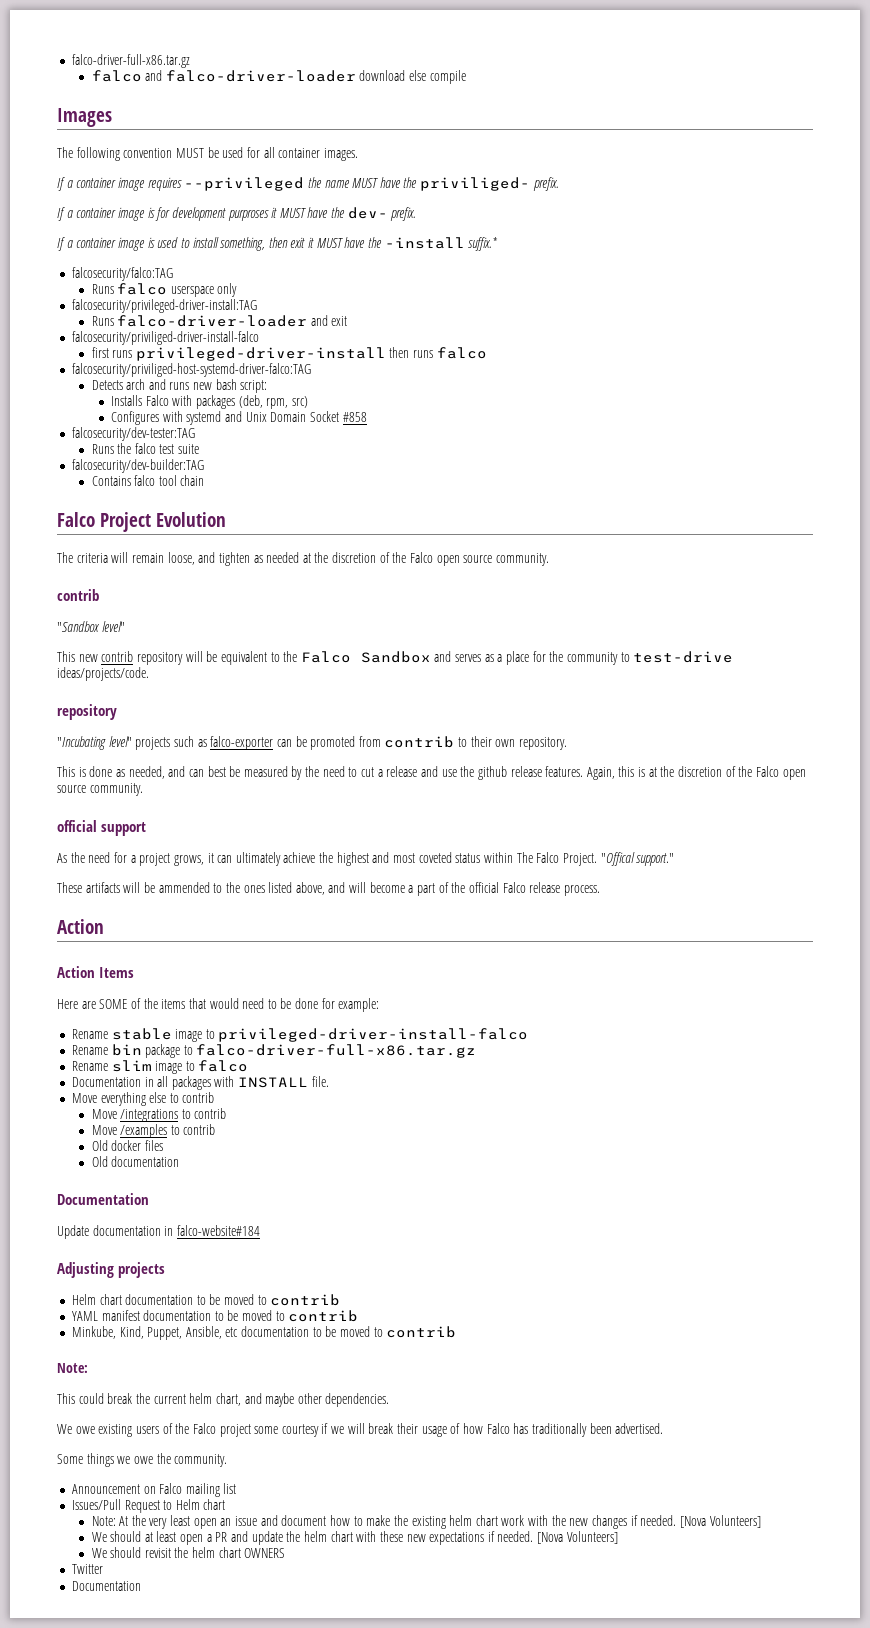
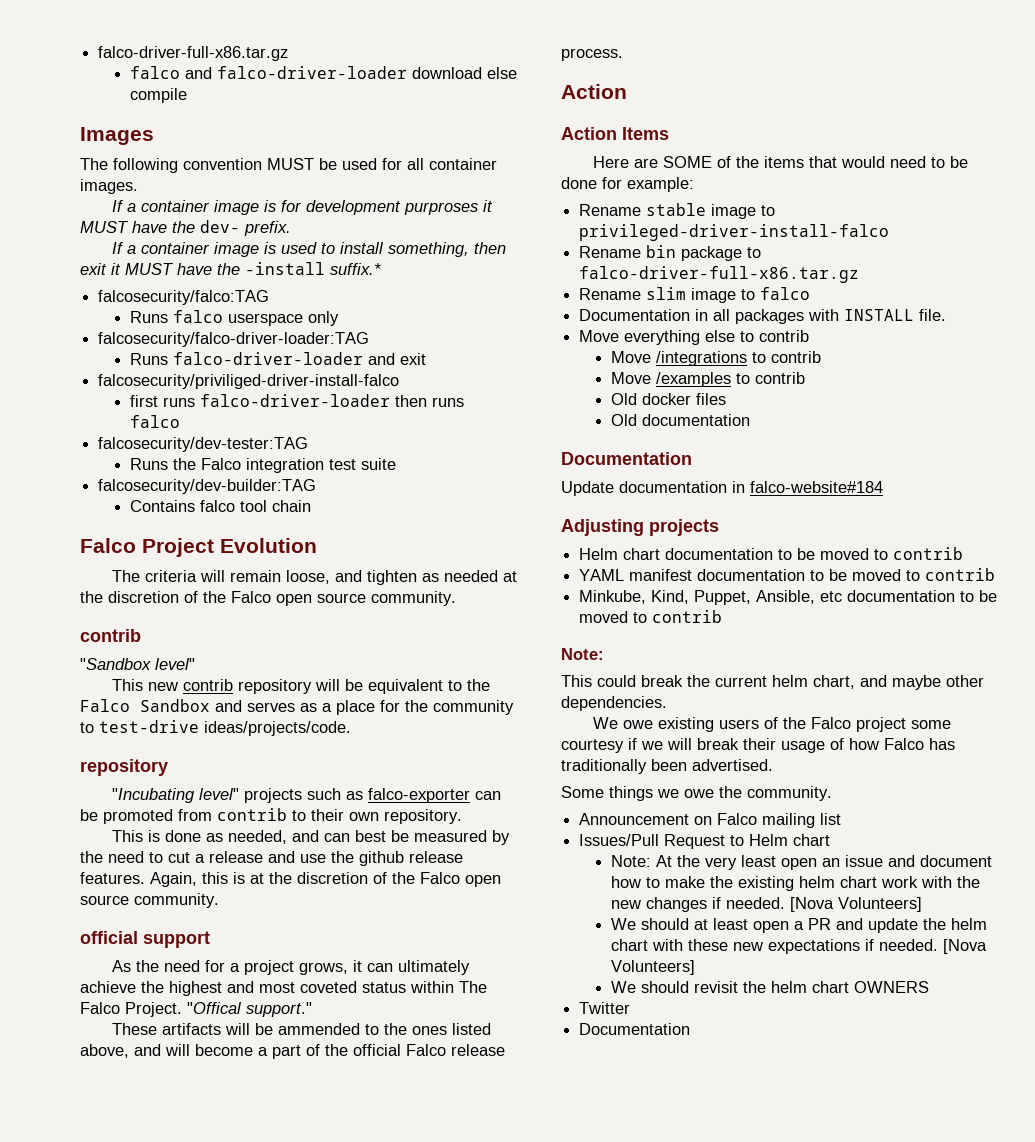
[57,177,559,191] // If a container image requires --privileged the name MUST have the priviliged- prefix. -> (138, 186) none
[71,299,257,313] falcosecurity/privileged-driver-install:TAG -> [98,332,370,347] falcosecurity/falco-driver-loader:TAG
[135,347,386,361] privileged-driver-install -> [200,394,391,407] falco-driver-loader
[71,363,311,377] [91,379,268,393] [111,395,309,409] [111,411,367,425] // falcosecurity/priviliged-host-systemd-driver-falco:TAG // Detects arch and runs new bash script: // Installs Falco with packages (deb, rpm, src) // Configures with systemd and Unix Domain Socket #858 -> (181, 421) none
[134,443,156,454] falco -> [201,458,325,473] Falco integration

